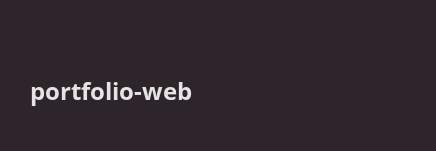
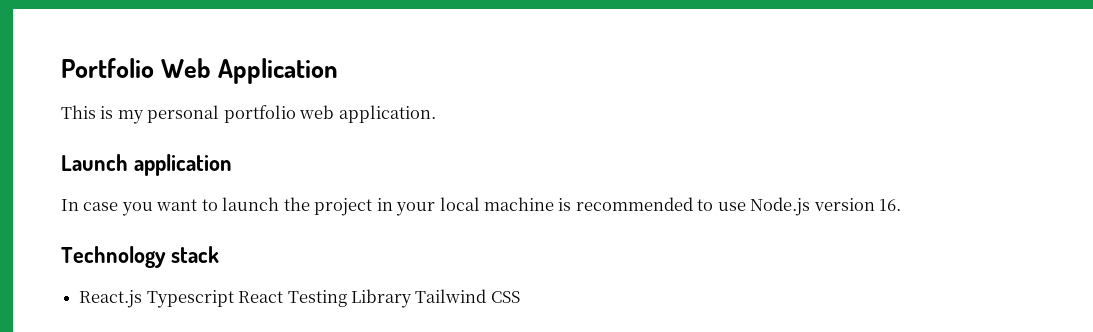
[30,82,192,106] portfolio-web -> [61,58,339,84] [61,105,436,124] [61,154,232,176] [61,197,902,216] [61,246,219,268] [79,289,520,308] Portfolio Web Application // This is my personal portfolio web application. // Launch application // In case you want to launch the project in your local machine is recommended to use Node.js version 16. // Technology stack // React.js Typescript React Testing Library Tailwind CSS

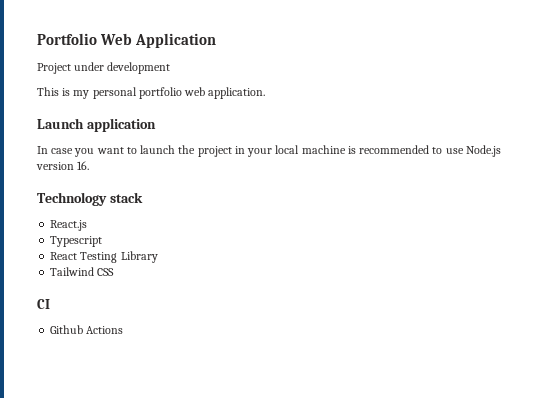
(339, 71) none -> [37,62,171,74] // Project under development
(143, 299) none -> (88, 225) //
(234, 299) none -> (103, 241) //
(412, 298) none -> (158, 257) //
(520, 297) none -> [37,299,50,309] [50,325,124,334] // CI // Github Actions

